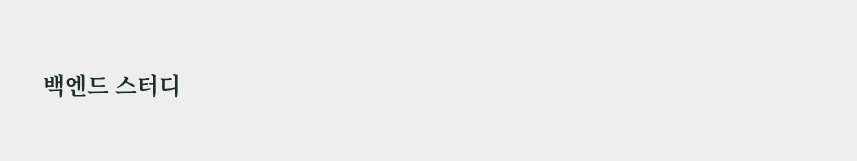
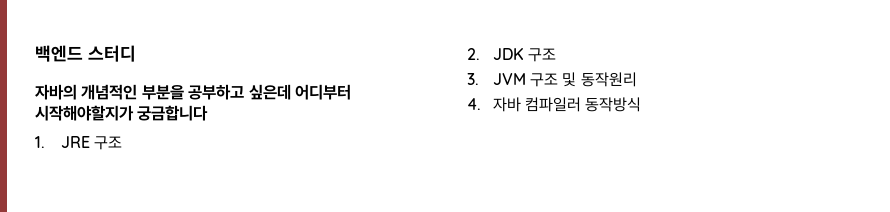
(182, 86) none -> [35,84,352,100] [35,105,209,121] [35,136,123,150] [467,48,557,62] [467,72,637,87] [467,97,642,112] // 자바의 개념적인 부분을 공부하고 싶은데 어디부터 시작해야할지가 궁금합니다 // 1. JRE 구조 // 2. JDK 구조 // 3. JVM 구조 및 동작원리 // 4. 자바 컴파일러 동작방식

